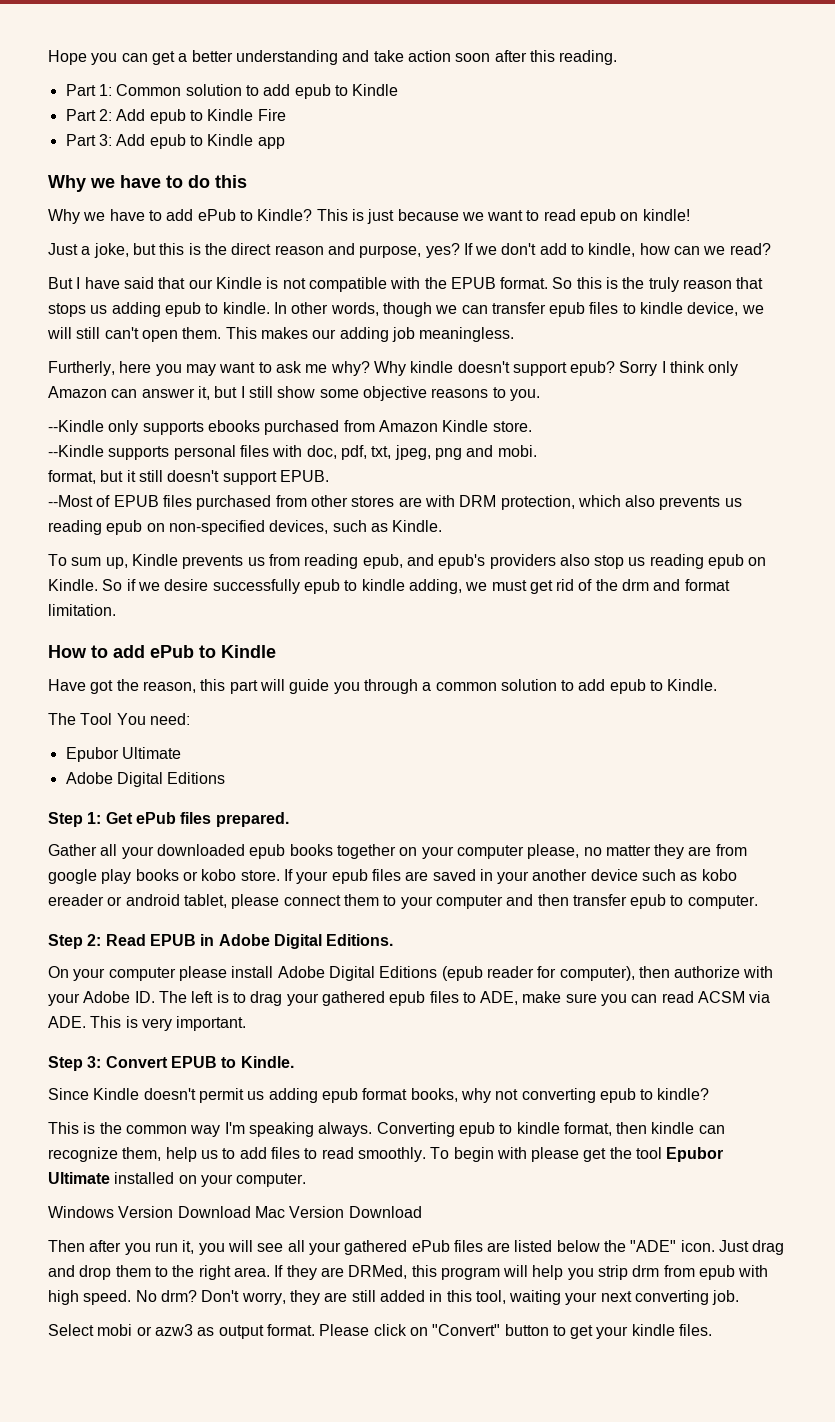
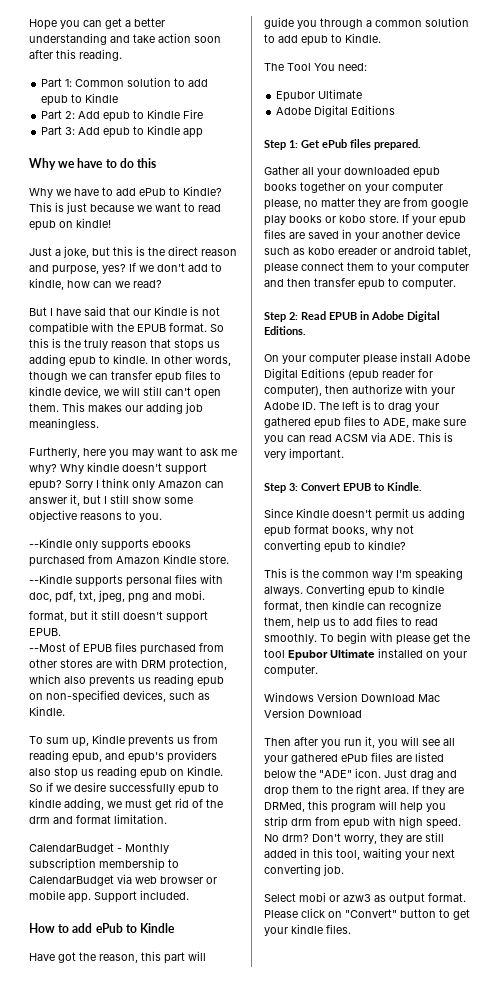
(116, 610) none -> [29,843,169,854] [29,858,179,871] [29,874,217,886] [29,890,189,903] // CalendarBudget - Monthly subscription membership to CalendarBudget via web browser or mobile app. Support included.

